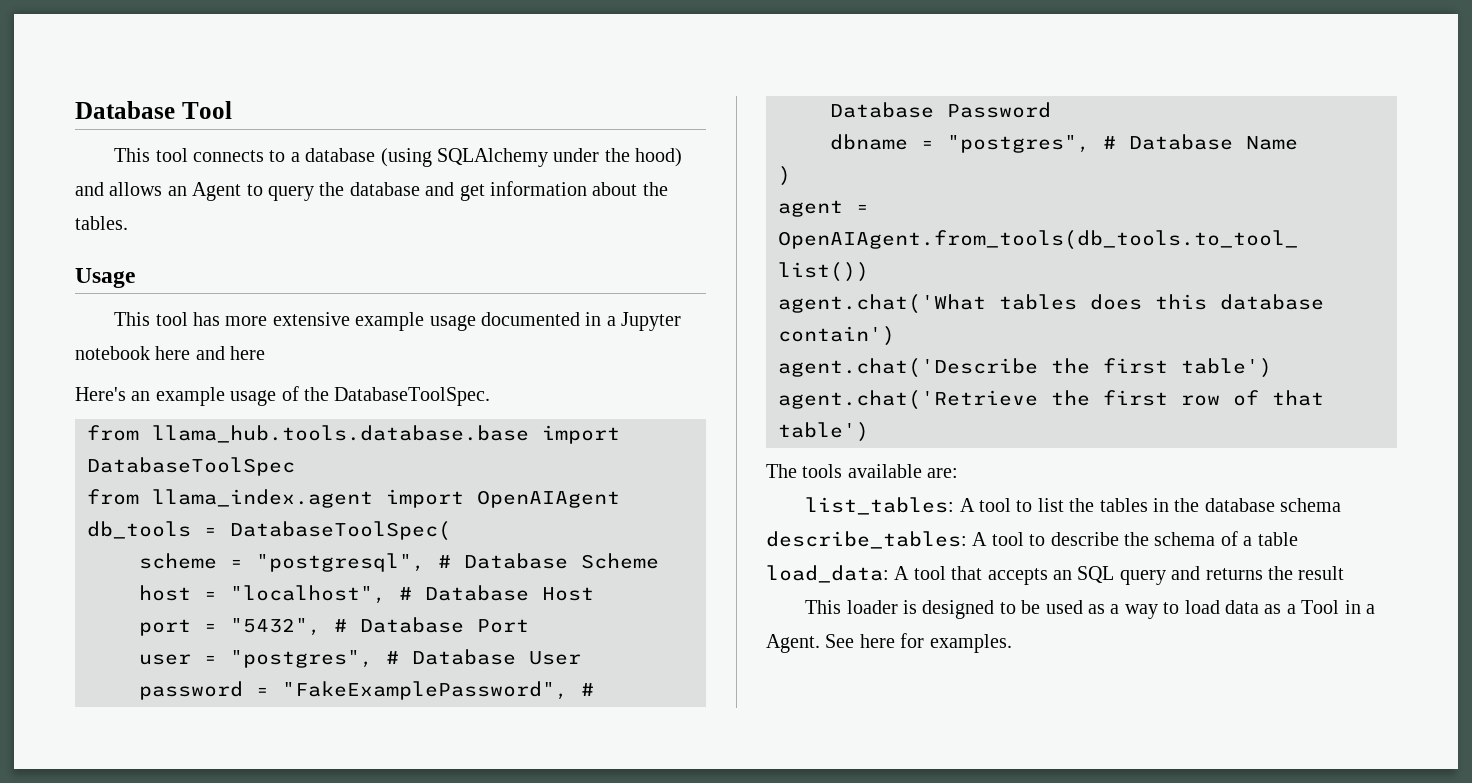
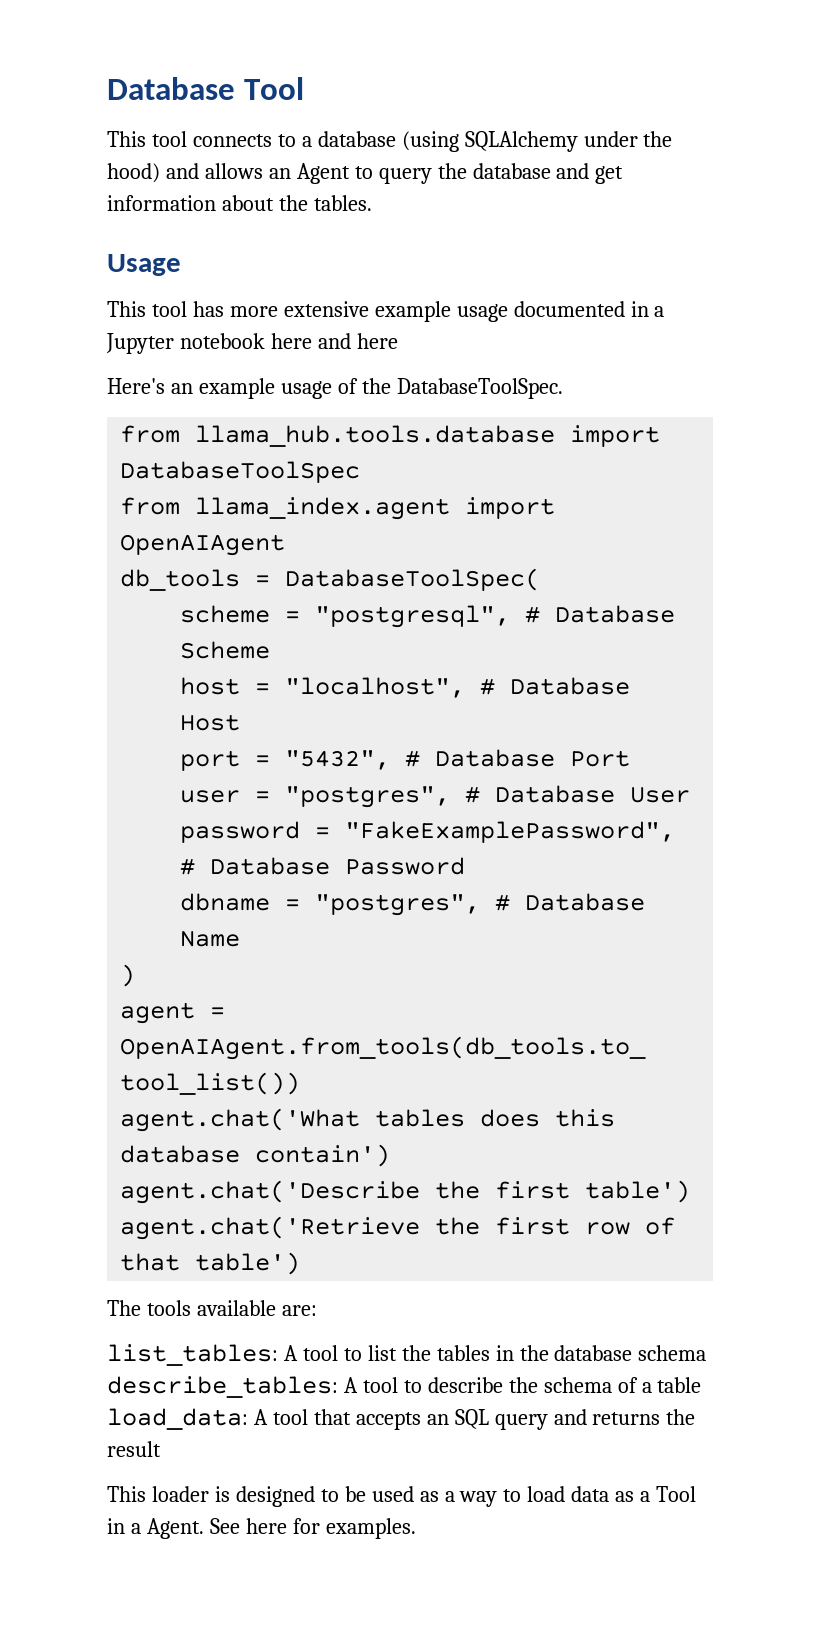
[152,425,529,443] llama_hub.tools.database.base -> [195,425,556,447] llama_hub.tools.database

